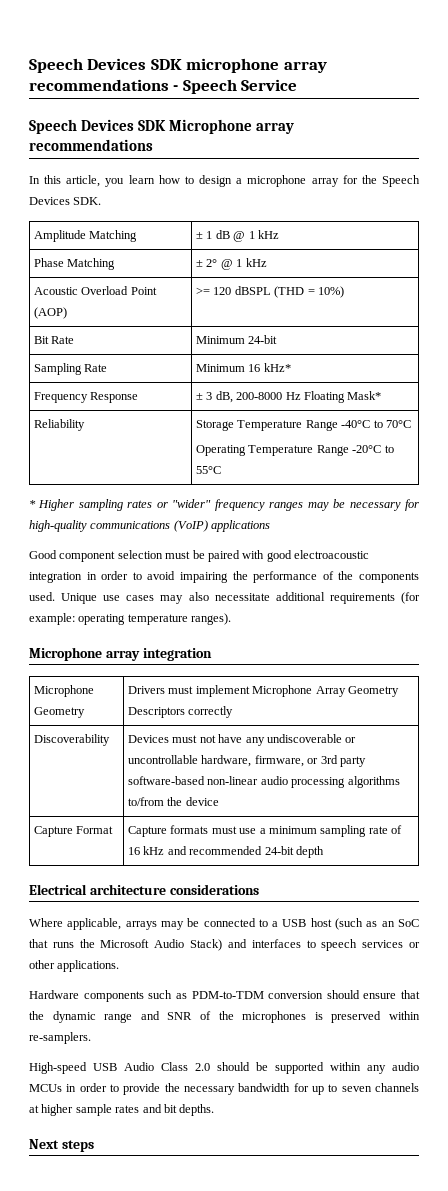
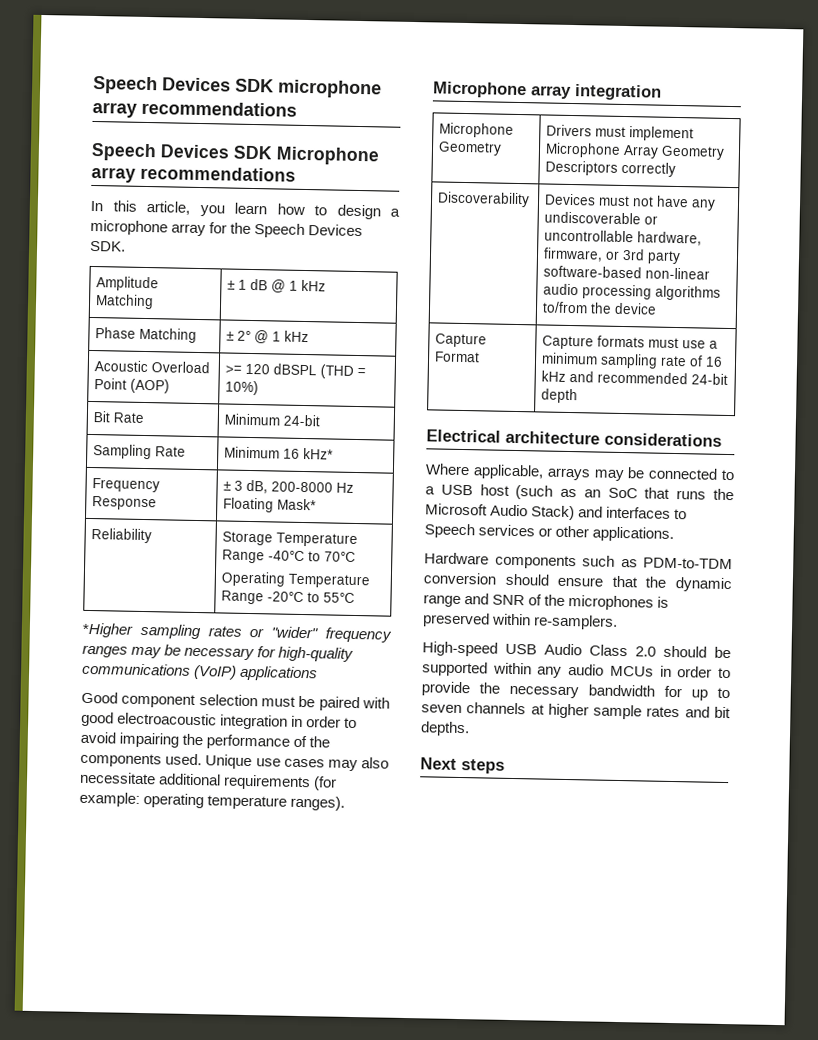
[173,79,298,94] - Speech Service -> (297, 108) none
[29,499,75,511] * Higher -> [82,622,133,638] *Higher
[321,939,358,951] speech -> [424,523,475,539] Speech

